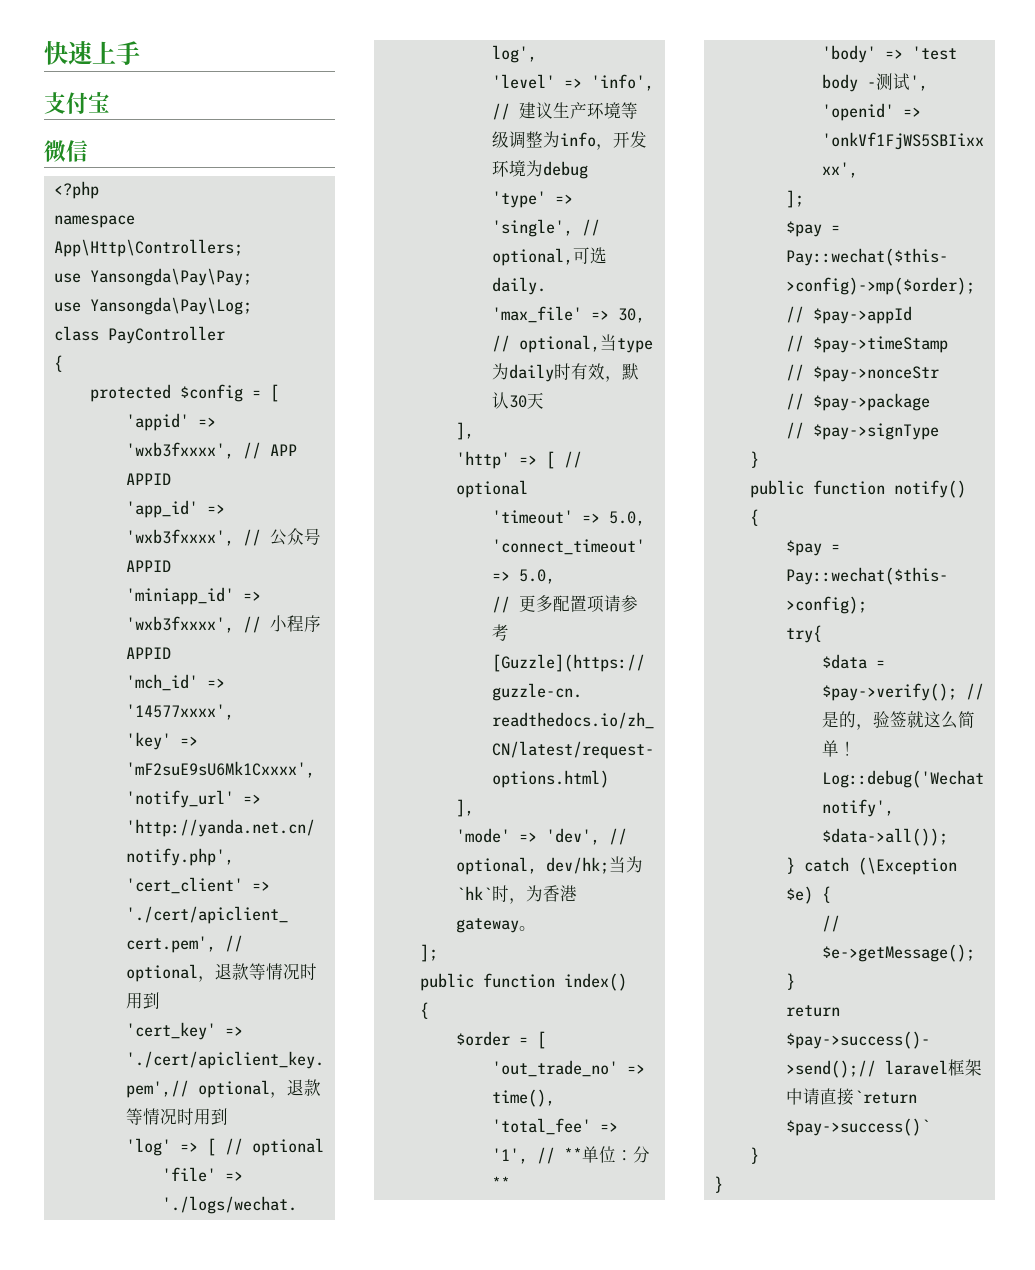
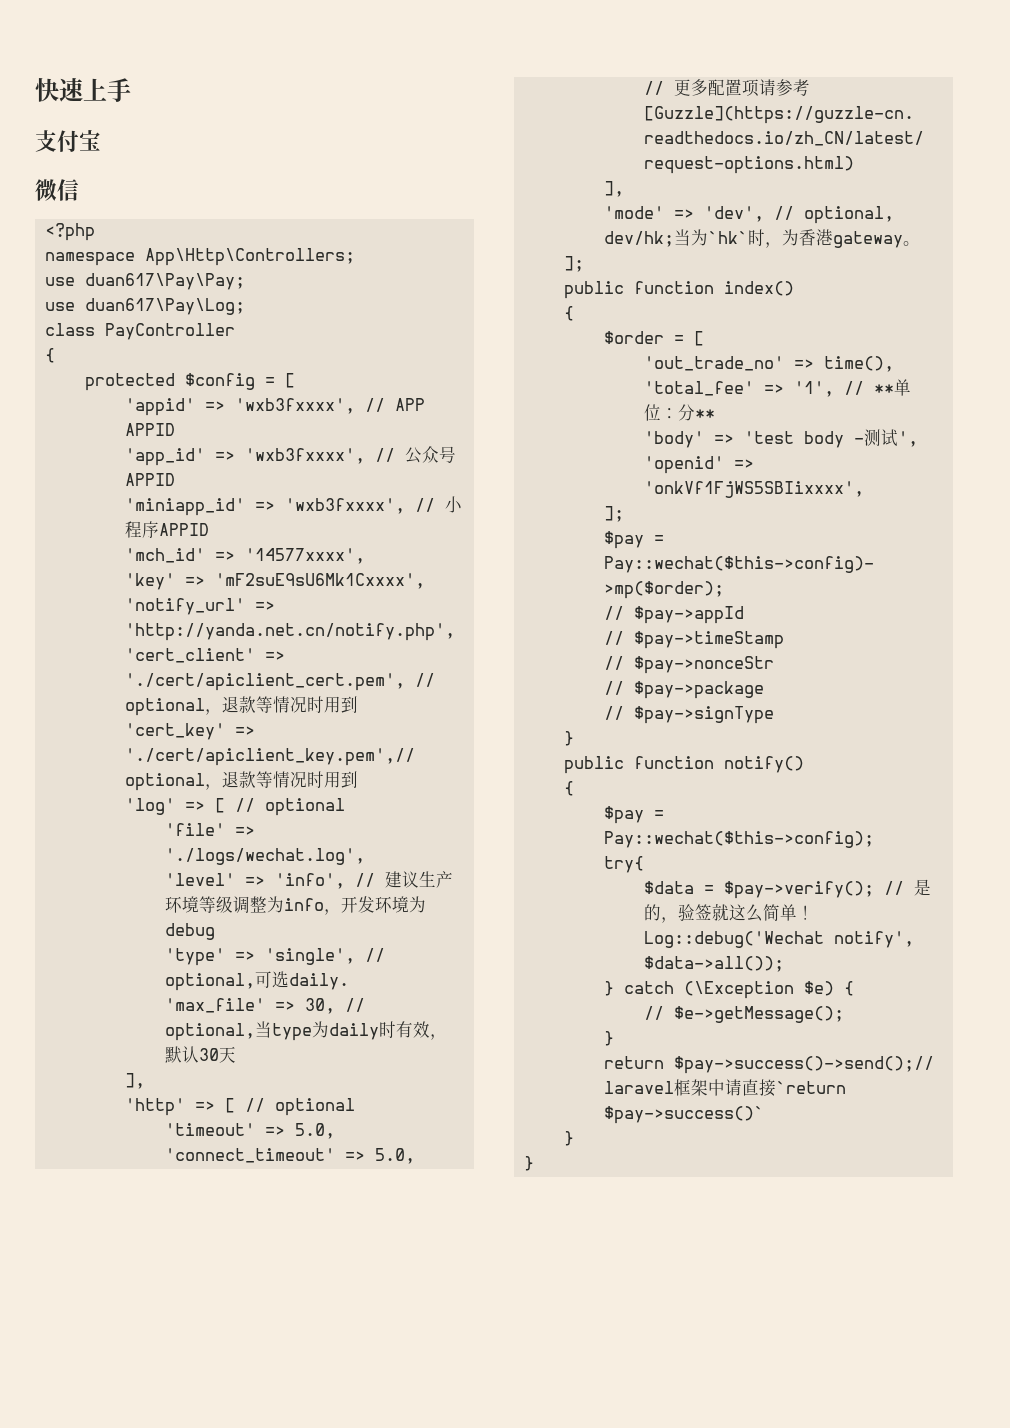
[90,268,253,286] [54,297,253,315] Yansongda\Pay\Pay; // use Yansongda\Pay\Log; -> [85,273,246,290] [45,298,246,315] duan617\Pay\Pay; // use duan617\Pay\Log;

